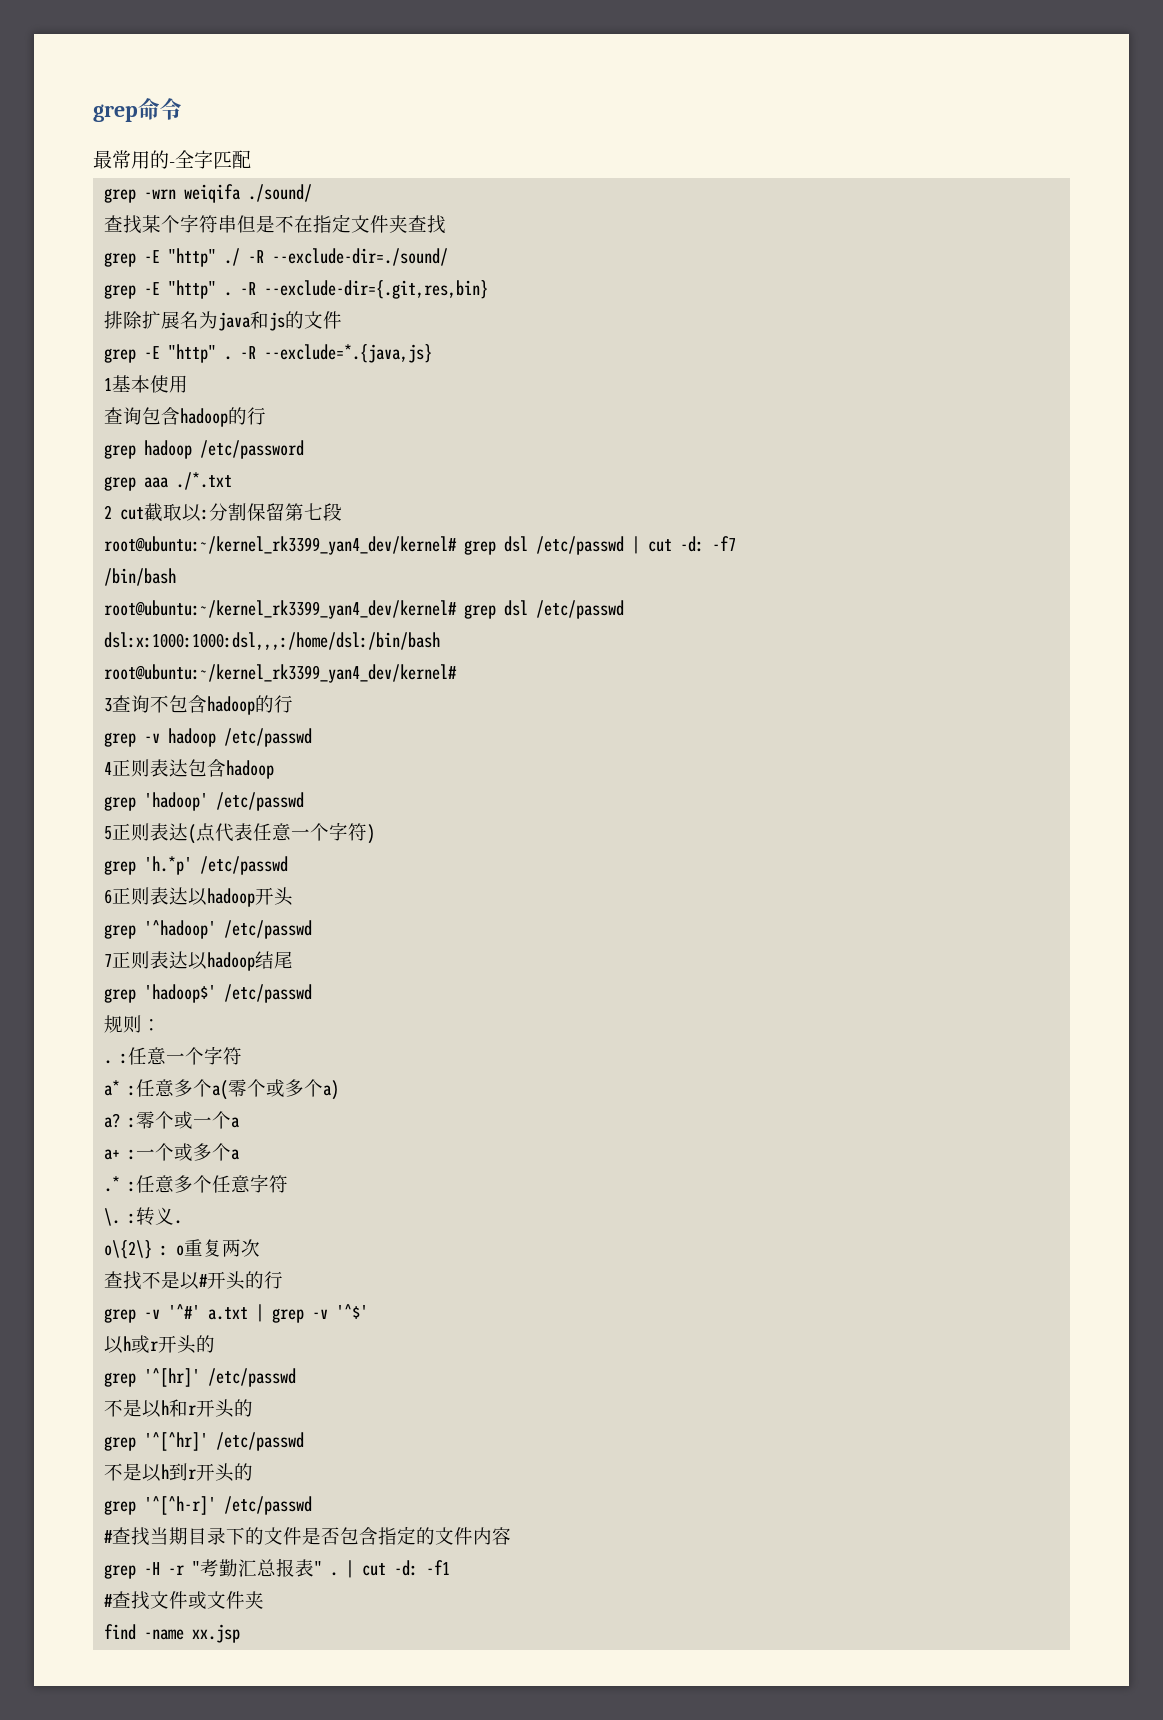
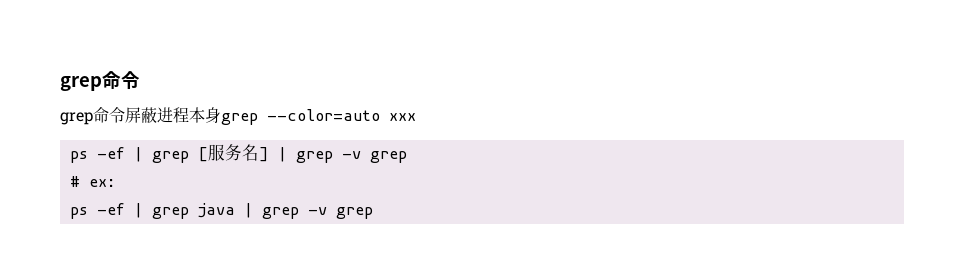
[93,150,251,169] [104,184,313,203] [104,214,447,234] [104,248,449,267] [104,280,489,299] [104,311,343,331] [104,344,433,363] [104,375,189,393] [104,407,267,427] [104,440,305,459] [104,472,233,491] [104,503,343,522] [104,536,737,555] [104,568,177,586] [104,600,625,619] [104,632,441,650] [104,664,458,683] [104,695,294,715] [104,728,313,747] [104,759,275,779] [104,792,305,811] [104,822,376,844] [104,856,289,875] [104,887,294,907] [104,920,313,939] [104,951,294,971] [104,984,313,1003] [104,1015,162,1033] [104,1046,243,1065] [104,1079,340,1100] [104,1111,240,1129] [104,1143,240,1161] [104,1174,289,1193] [104,1207,183,1226] [104,1239,261,1259] [104,1271,284,1290] [104,1304,369,1323] [104,1335,216,1354] [104,1368,297,1387] [104,1399,254,1418] [104,1432,305,1451] [104,1463,254,1482] [104,1496,313,1515] [104,1526,512,1546] [104,1558,451,1579] [104,1591,265,1610] [104,1624,241,1643] 最常用的-全字匹配 // grep -wrn weiqifa ./sound/ // 查找某个字符串但是不在指定文件夹查找 // grep -E "http" ./ -R --exclude-dir=./sound/ // grep -E "http" . -R --exclude-dir={.git,res,bin} // 排除扩展名为java和js的文件 // grep -E "http" . -R --exclude=*.{java,js} // 1基本使用 // 查询包含hadoop的行 // grep hadoop /etc/password // grep aaa ./*.txt // 2 cut截取以:分割保留第七段 // root@ubuntu:~/kernel_rk3399_yan4_dev/kernel# grep dsl /etc/passwd | cut -d: -f7 // /bin/bash // root@ubuntu:~/kernel_rk3399_yan4_dev/kernel# grep dsl /etc/passwd // dsl:x:1000:1000:dsl,,,:/home/dsl:/bin/bash // root@ubuntu:~/kernel_rk3399_yan4_dev/kernel# // 3查询不包含hadoop的行 // grep -v hadoop /etc/passwd // 4正则表达包含hadoop // grep 'hadoop' /etc/passwd // 5正则表达(点代表任意一个字符) // grep 'h.*p' /etc/passwd // 6正则表达以hadoop开头 // grep '^hadoop' /etc/passwd // 7正则表达以hadoop结尾 // grep 'hadoop$' /etc/passwd // 规则： // . :任意一个字符 // a* :任意多个a(零个或多个a) // a? :零个或一个a // a+ :一个或多个a // .* :任意多个任意字符 // \. :转义. // o\{2\} : o重复两次 // 查找不是以#开头的行 // grep -v '^#' a.txt | grep -v '^$' // 以h或r开头的 // grep '^[hr]' /etc/passwd // 不是以h和r开头的 // grep '^[^hr]' /etc/passwd // 不是以h到r开头的 // grep '^[^h-r]' /etc/passwd // #查找当期目录下的文件是否包含指定的文件内容 // grep -H -r "考勤汇总报表" . | cut -d: -f1 // #查找文件或文件夹 // find -name xx.jsp -> [60,107,416,125] [69,144,407,163] [69,176,116,187] [69,203,373,219] grep命令屏蔽进程本身grep --color=auto xxx // ps -ef | grep [服务名] | grep -v grep // # ex: // ps -ef | grep java | grep -v grep

